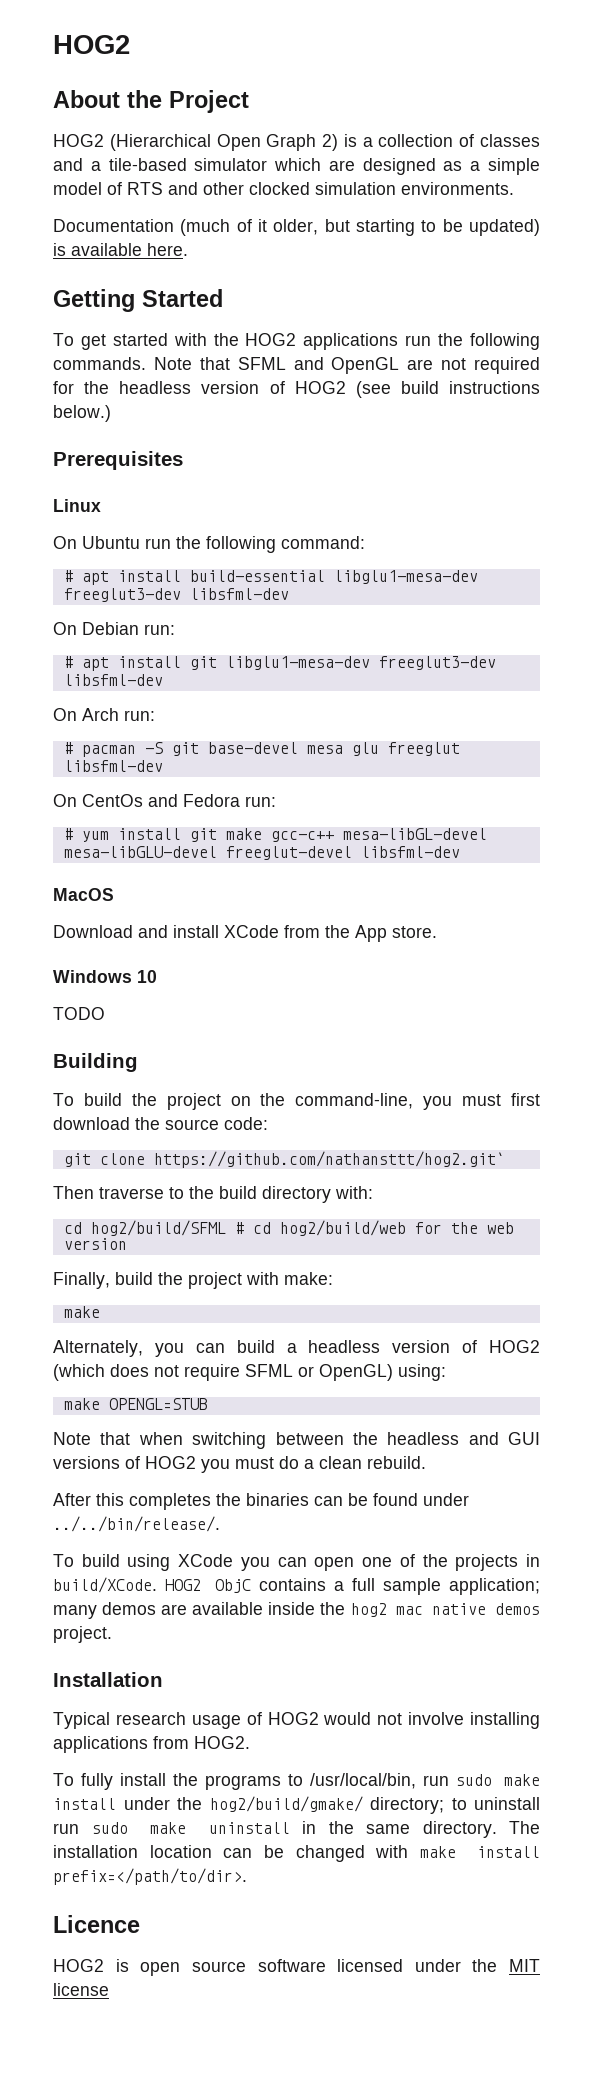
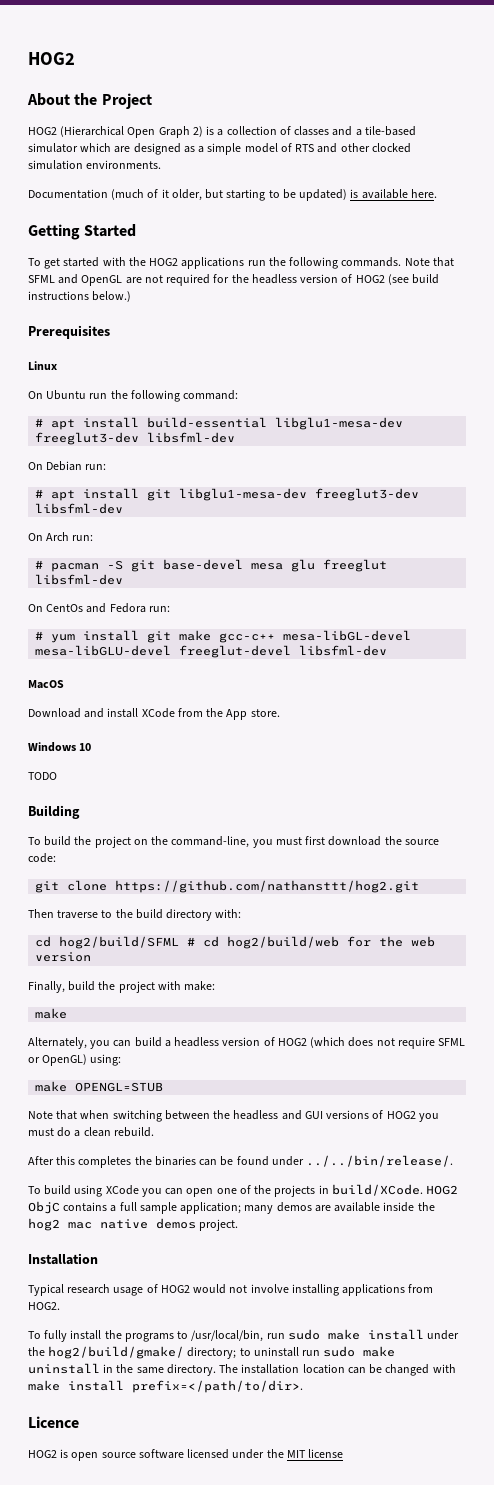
[153,1151,505,1168] https://github.com/nathansttt/hog2.git` -> [115,880,420,893] https://github.com/nathansttt/hog2.git

